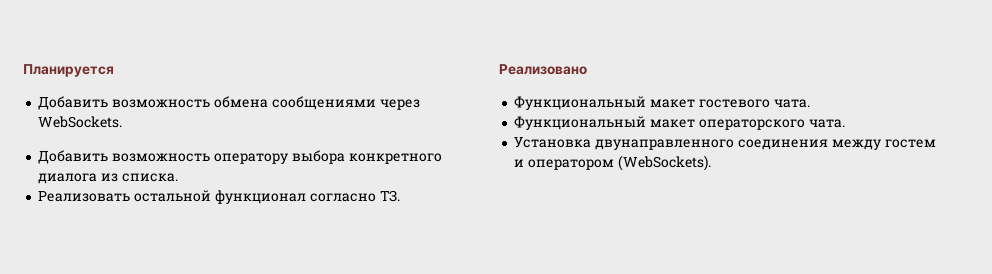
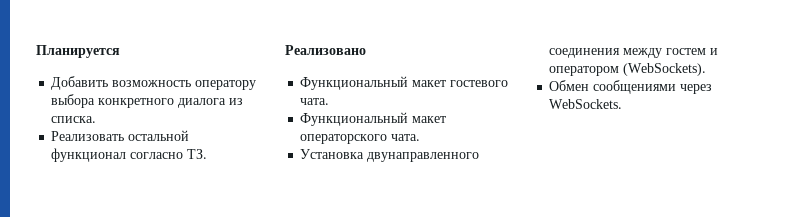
[38,96,420,110] [38,116,123,128] // Добавить возможность обмена сообщениями через WebSockets. -> (120, 51) none
(711, 163) none -> [549,80,713,94] [549,99,623,109] // Обмен сообщениями через WebSockets.

